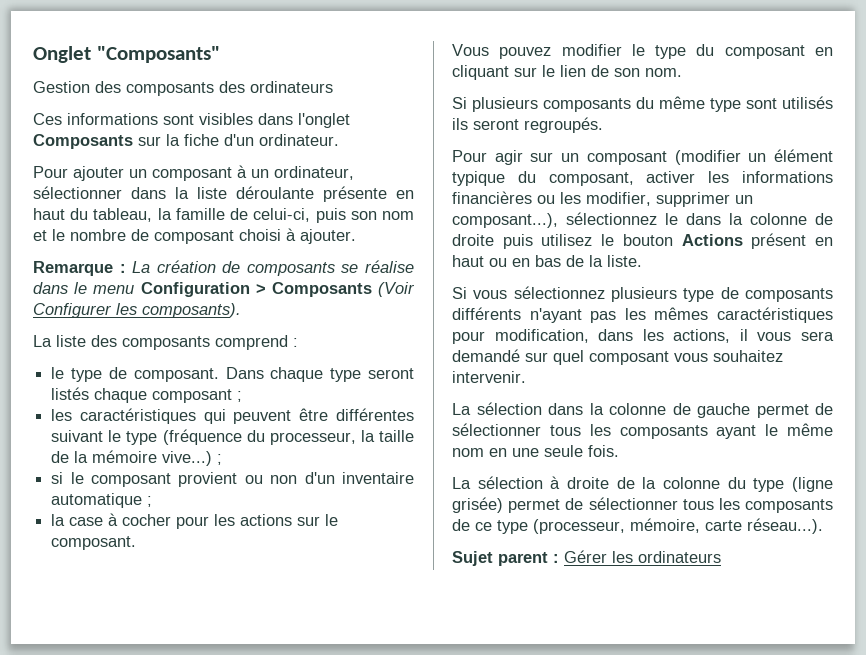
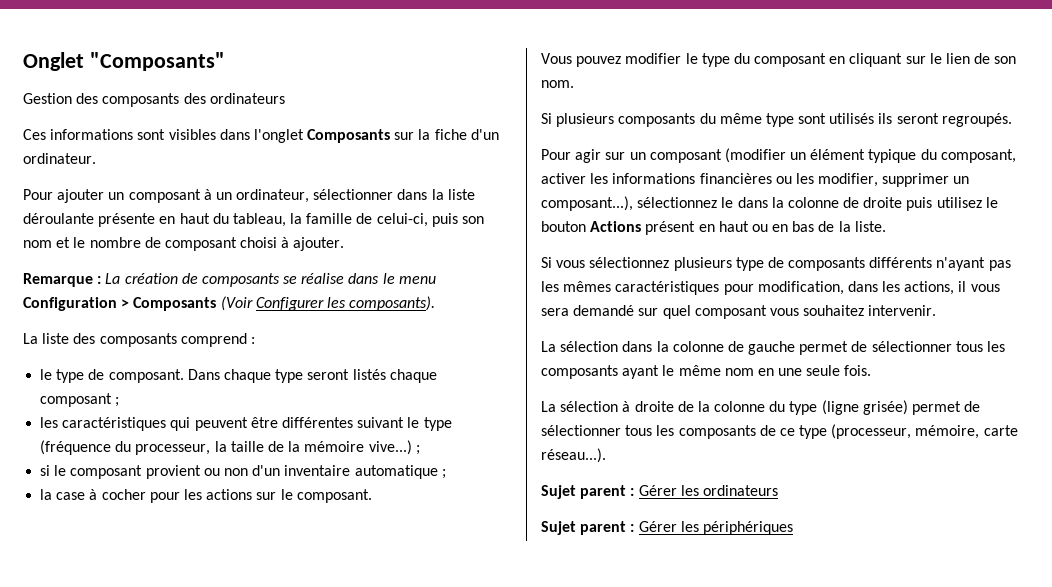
(721, 557) none -> [541,521,793,535] // Sujet parent : Gérer les périphériques

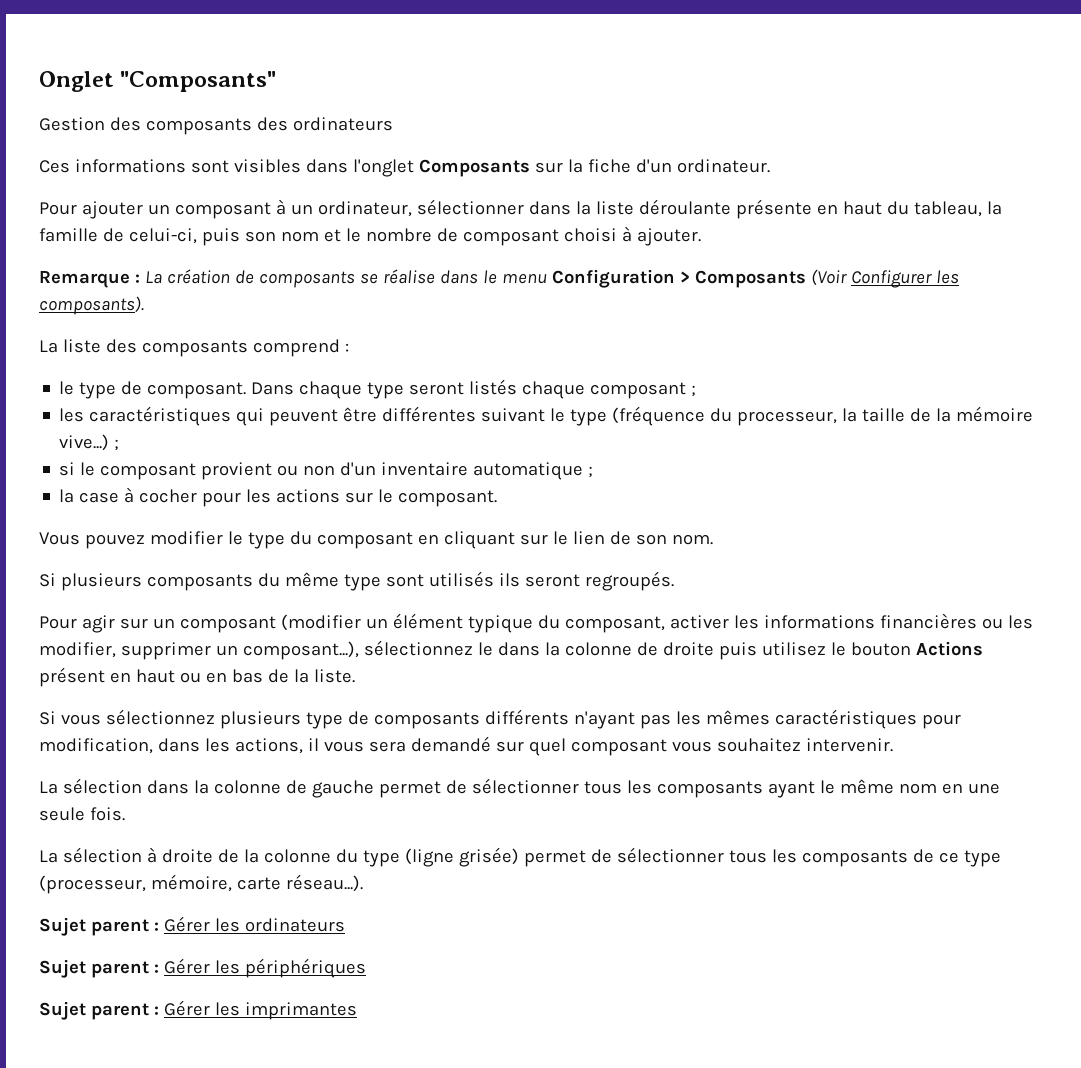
(793, 528) none -> [39,1000,357,1020] // Sujet parent : Gérer les imprimantes

